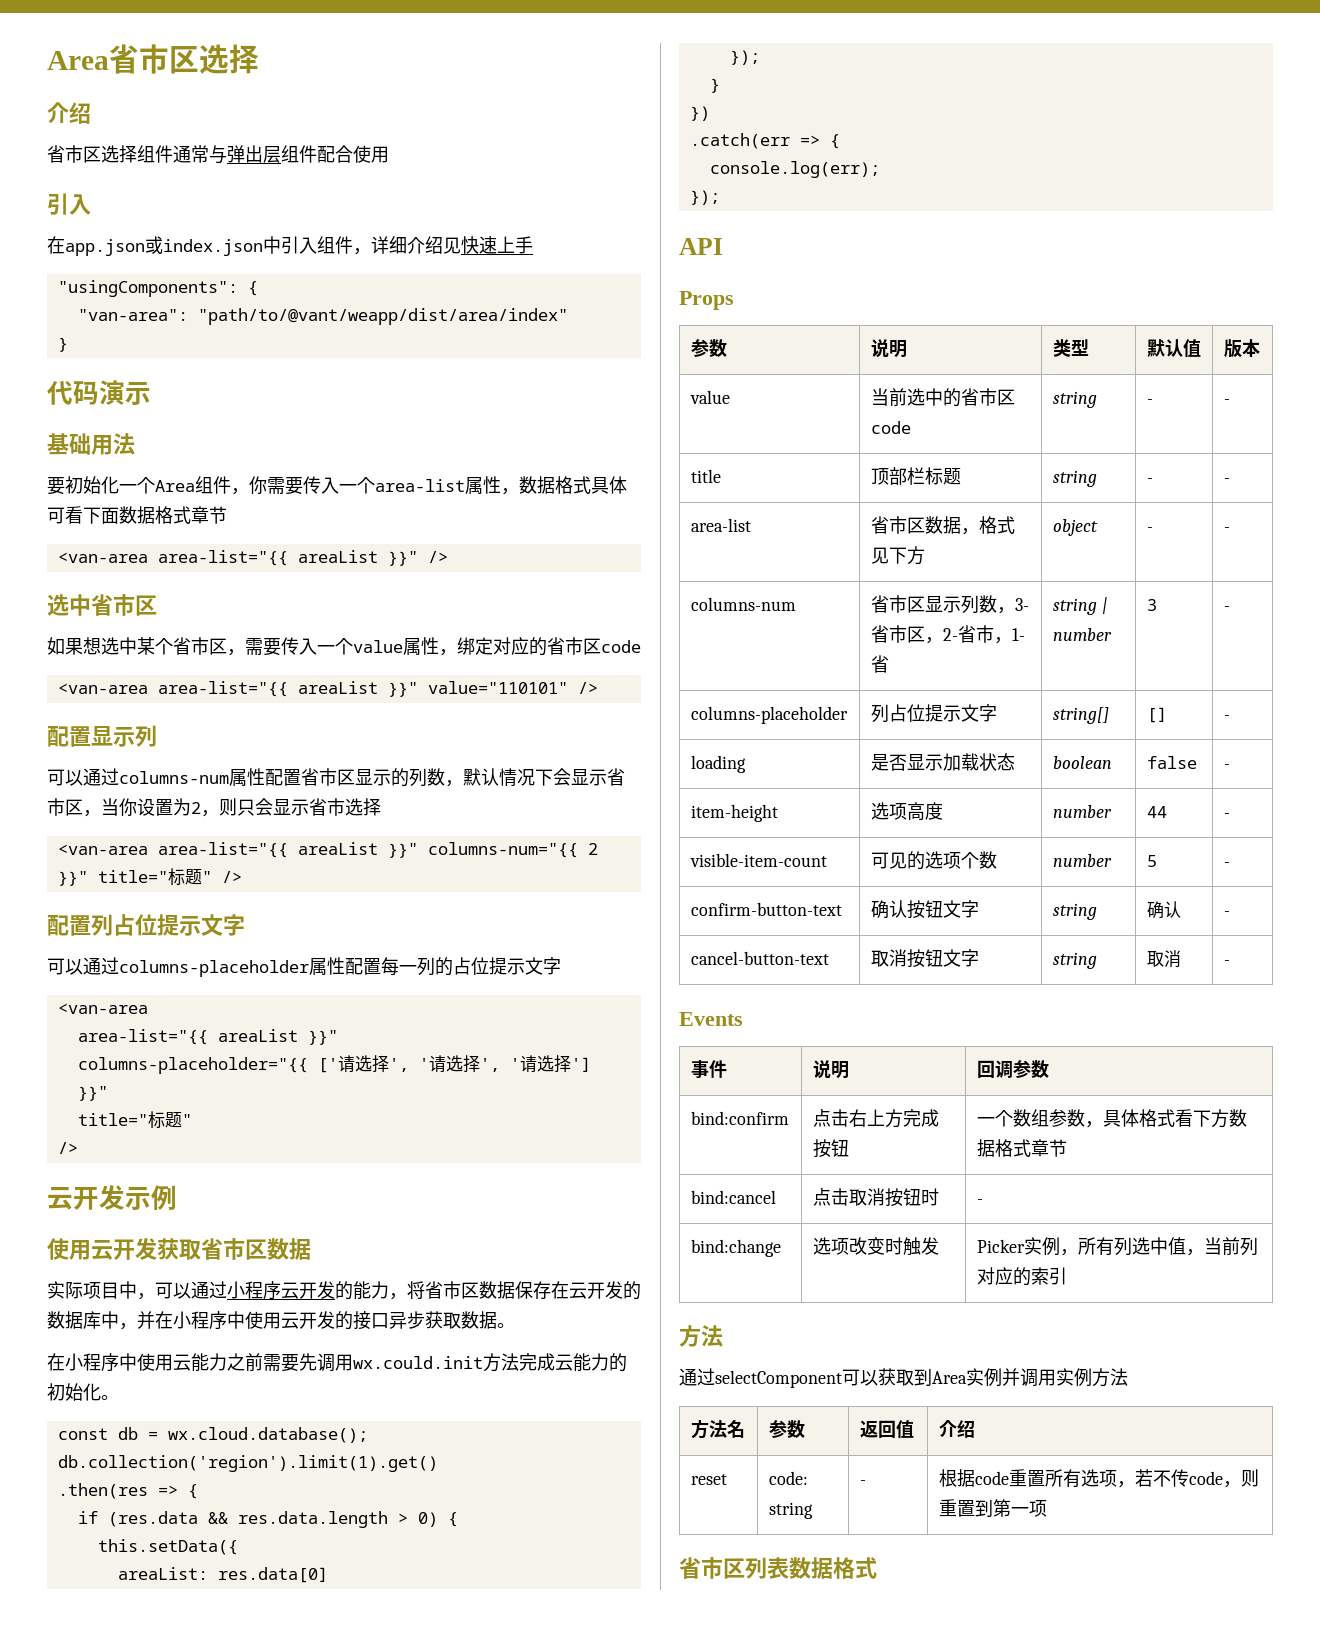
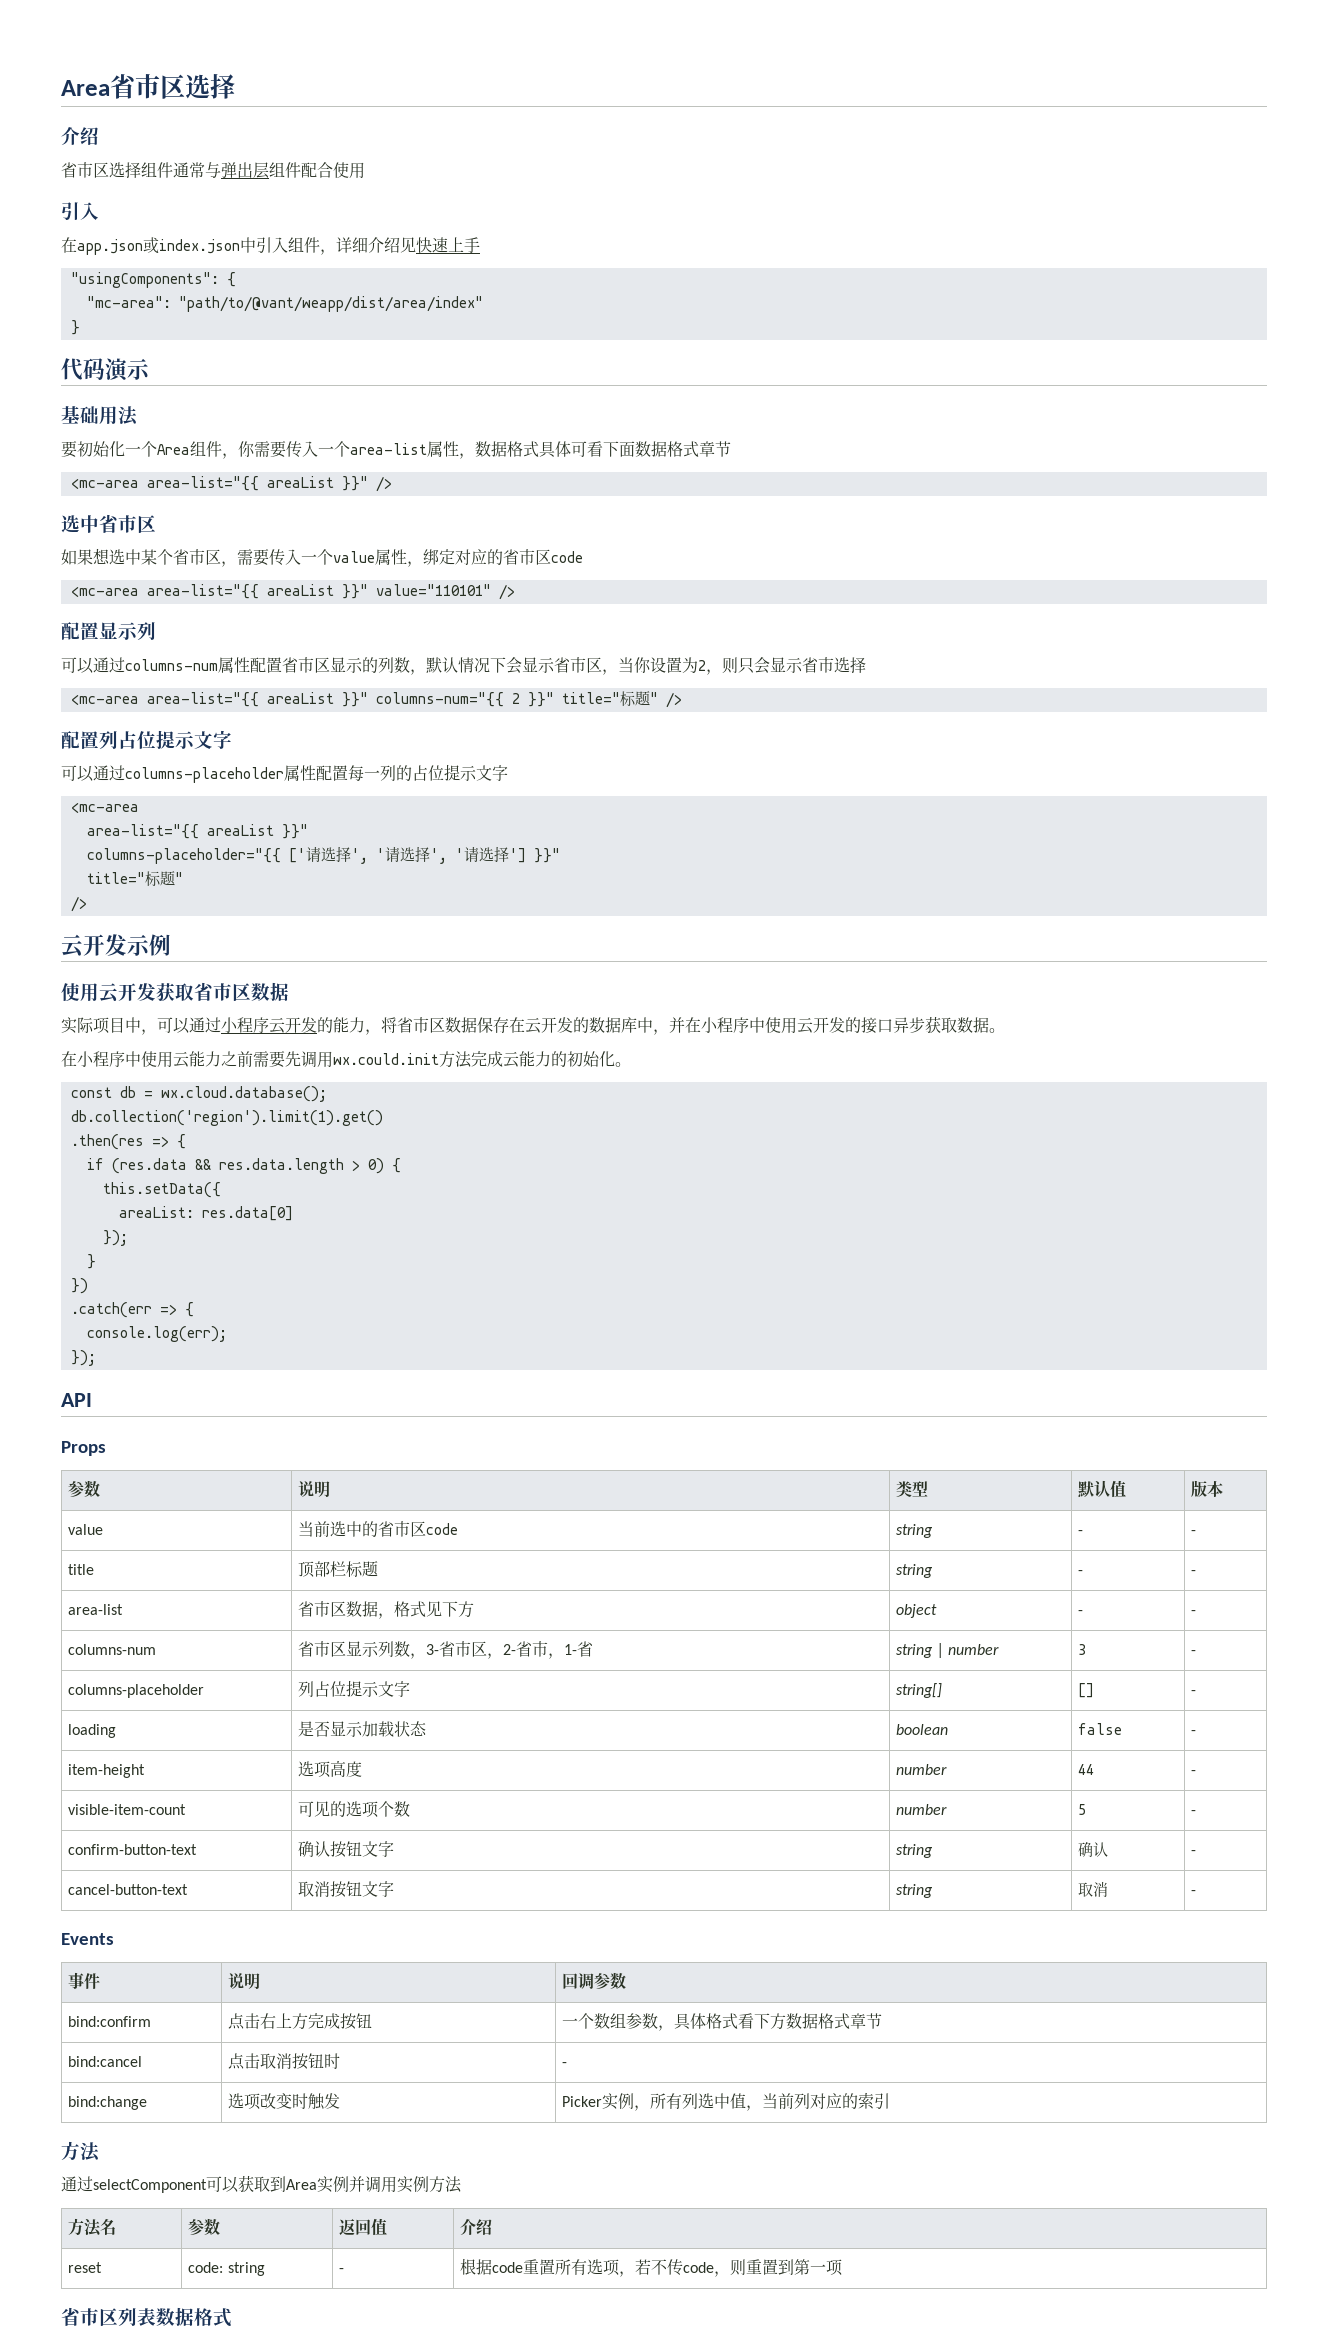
[77,309,188,321] "van-area": -> [86,296,171,308] "mc-area":
[57,552,148,563] <van-area -> [70,478,139,489] <mc-area
[57,683,148,694] <van-area -> [70,586,139,597] <mc-area
[57,844,148,855] <van-area -> [70,694,139,705] <mc-area
[57,1003,148,1014] <van-area -> [70,802,139,813] <mc-area

